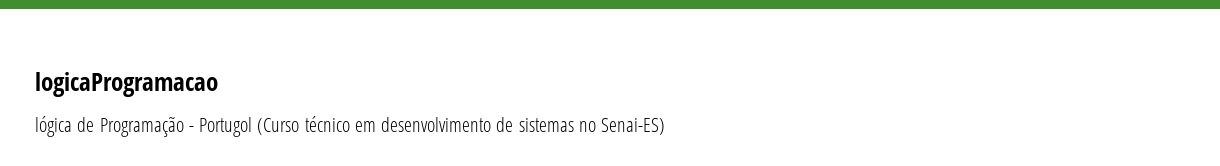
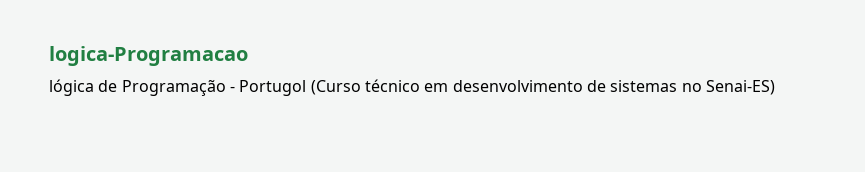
[35,72,218,97] logicaProgramacao -> [49,46,248,66] logica-Programacao

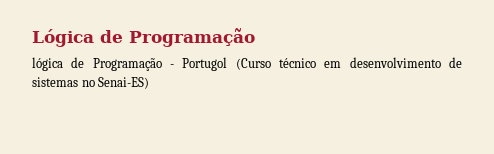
[49,46,248,66] logica-Programacao -> [32,28,255,47] Lógica de Programação

